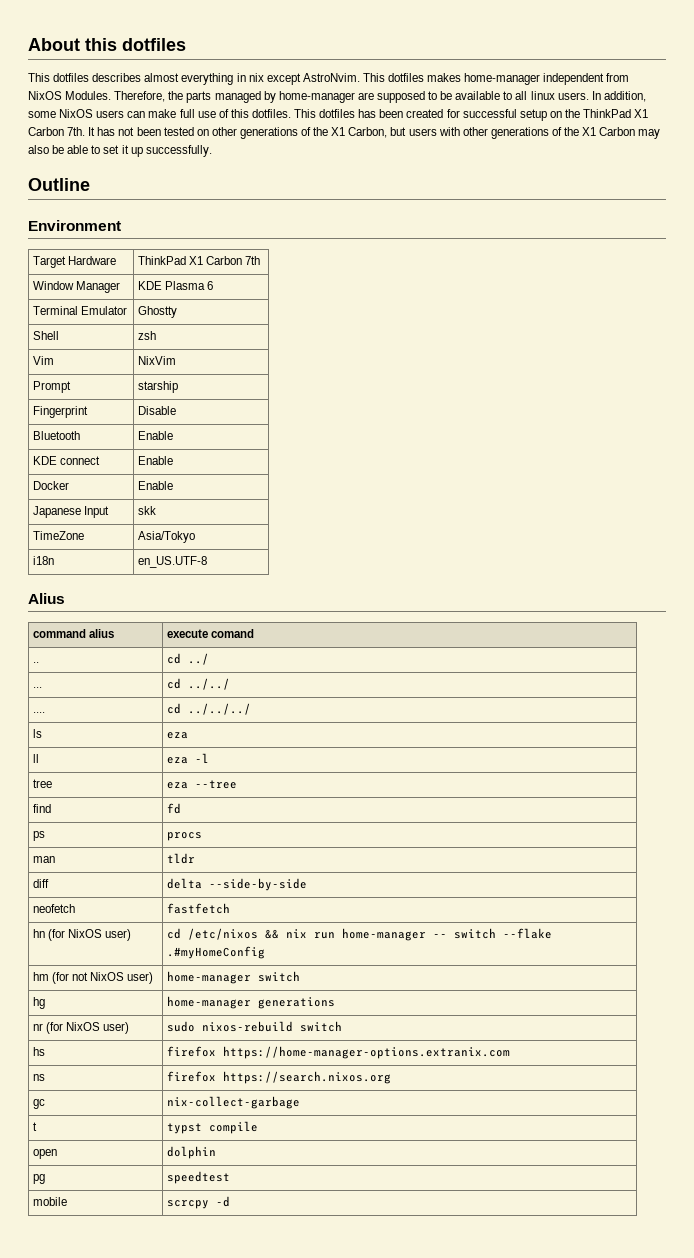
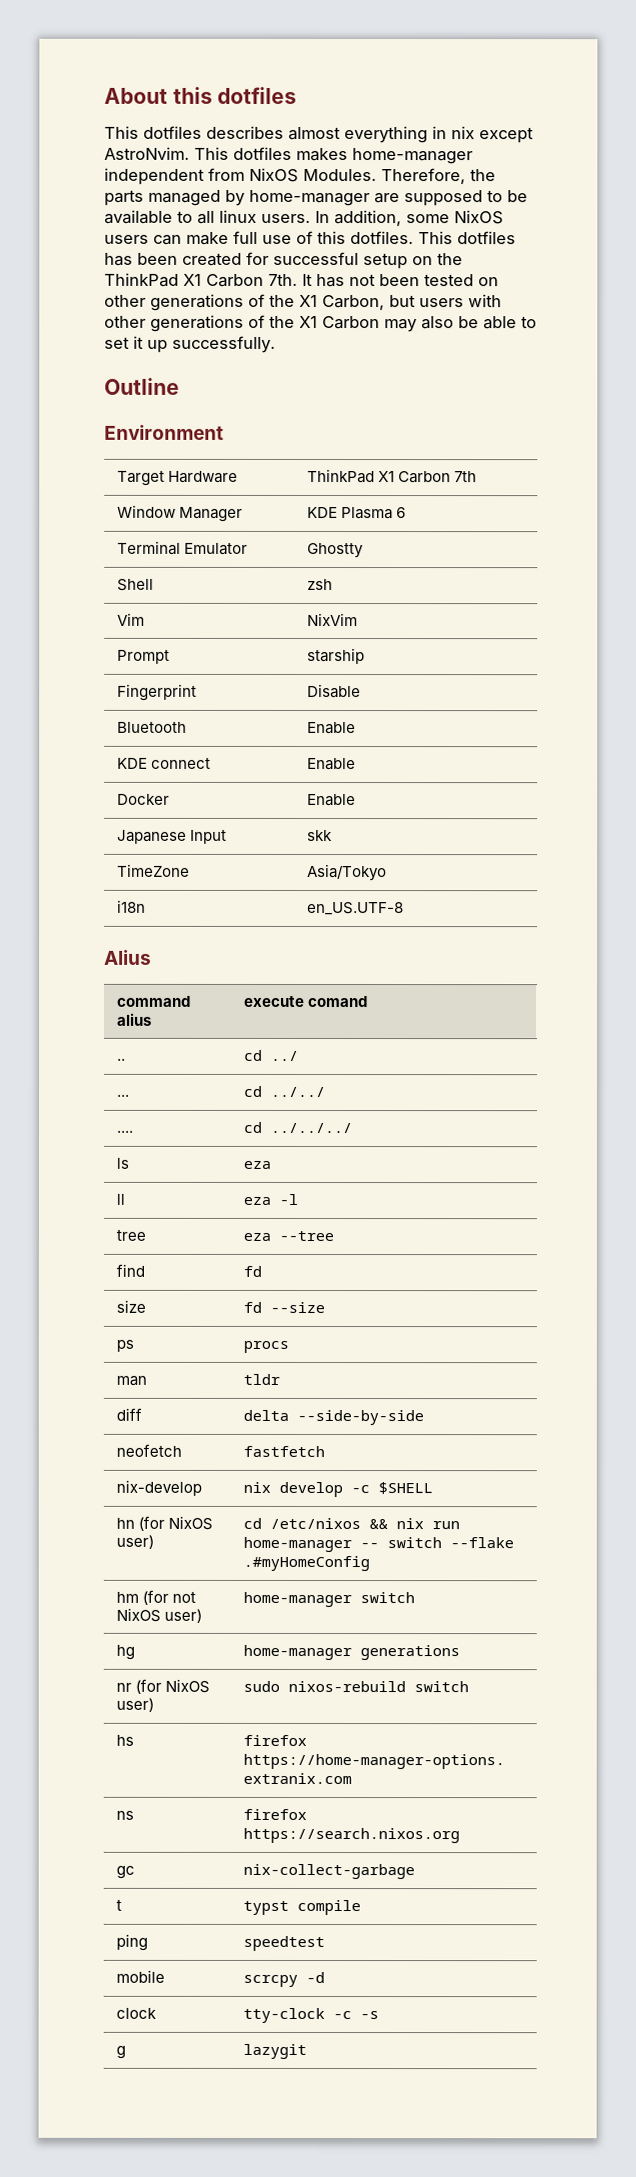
(181, 808) none -> [115,1299,146,1313] [242,1301,325,1314] // size | fd --size
(230, 908) none -> [115,1479,202,1496] [242,1481,433,1498] // nix-develop | nix develop -c $SHELL
[32,1149,57,1159] [166,1146,216,1159] [32,1174,45,1184] open | dolphin // pg -> [115,1933,148,1951] ping
(230, 1201) none -> [115,2007,157,2019] [242,2007,379,2024] [115,2045,126,2059] [242,2043,307,2059] // clock | tty-clock -c -s // g | lazygit

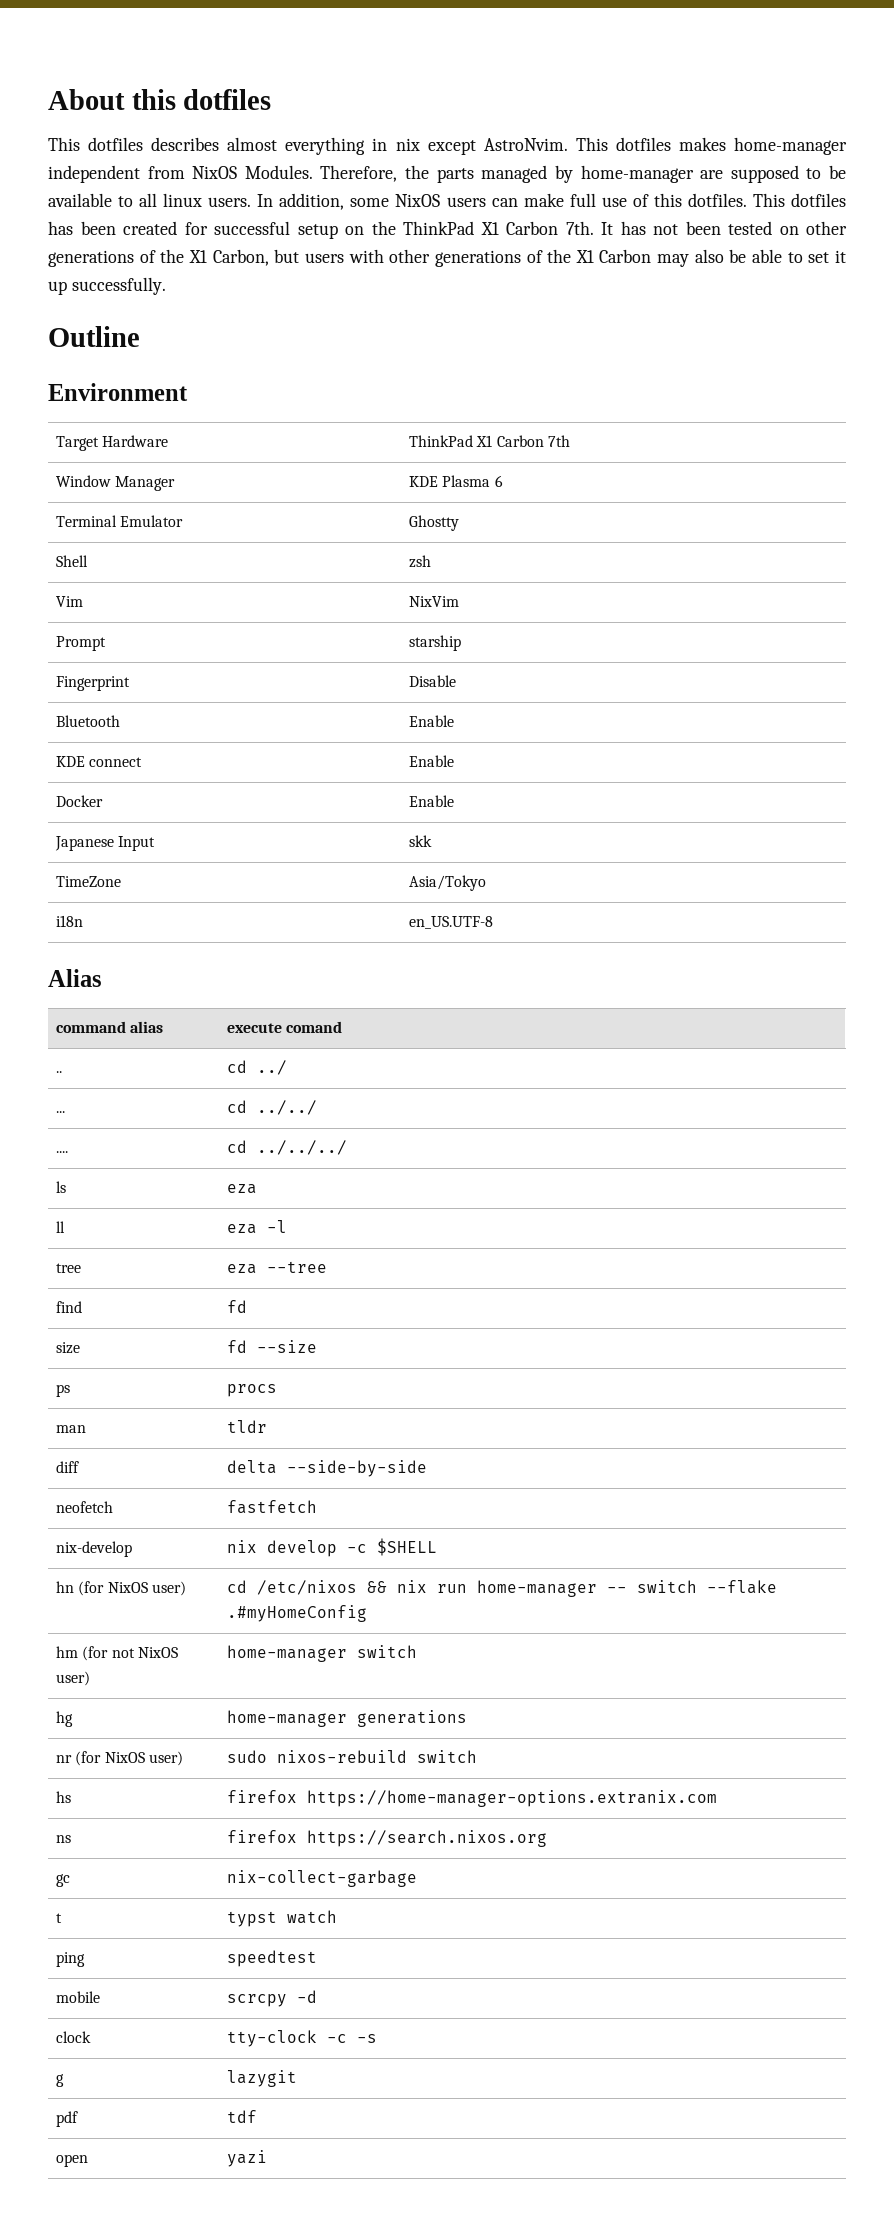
[104,949,152,965] Alius -> [48,969,102,987] Alias
[116,1012,152,1026] alius -> [130,1021,164,1033] alias
[296,1899,361,1916] compile -> [287,1910,338,1924] watch
(307, 2051) none -> [56,2111,79,2127] [227,2110,258,2123] [56,2154,89,2167] [227,2150,268,2167] // pdf | tdf // open | yazi

